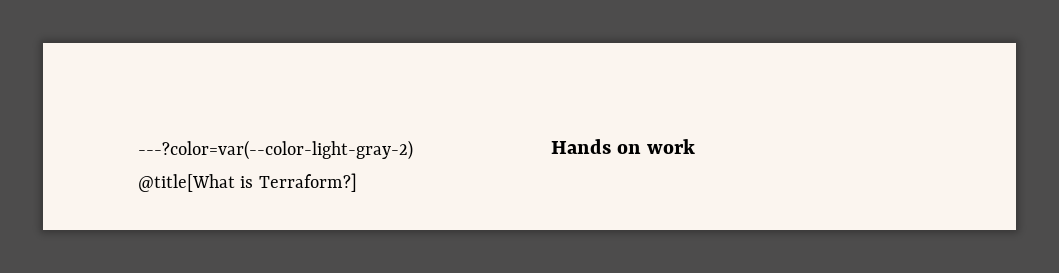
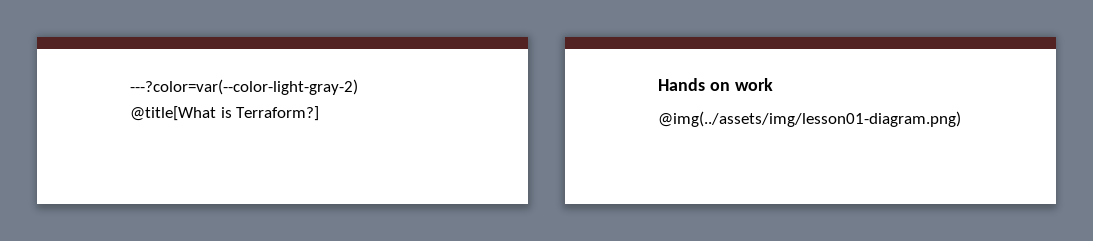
(696, 146) none -> [658,111,961,127] // @img(../assets/img/lesson01-diagram.png)

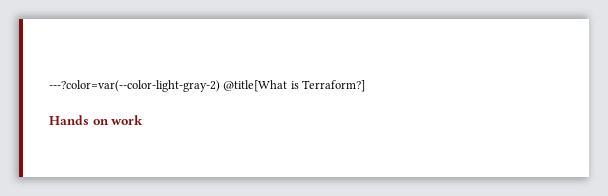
[658,111,961,127] // @img(../assets/img/lesson01-diagram.png) -> (144, 120) none

